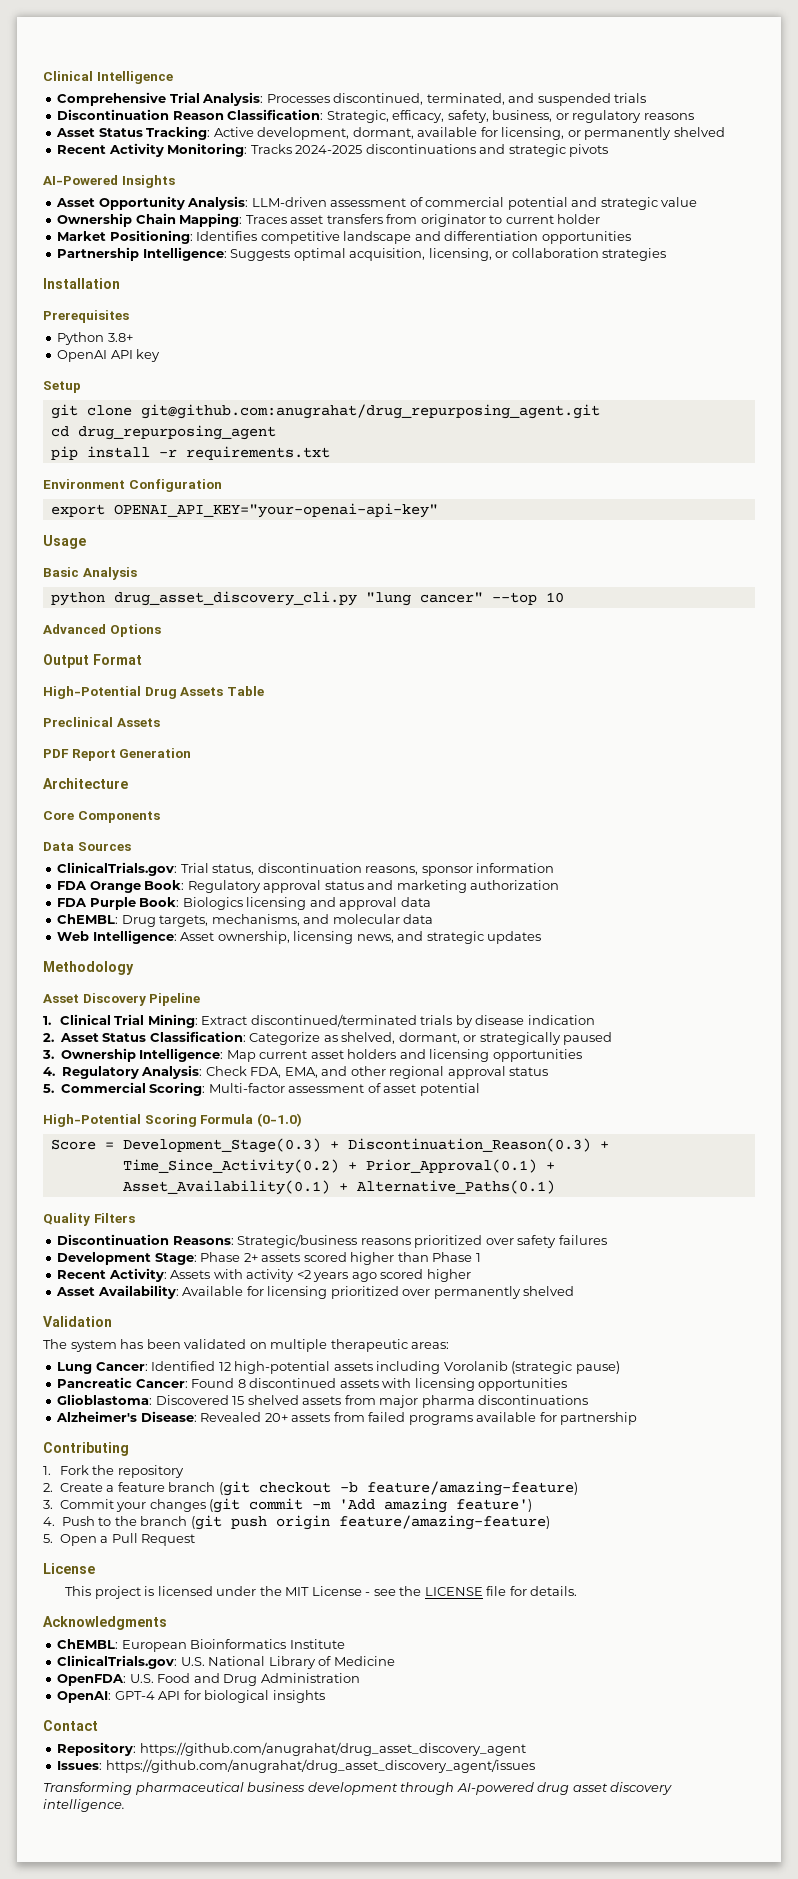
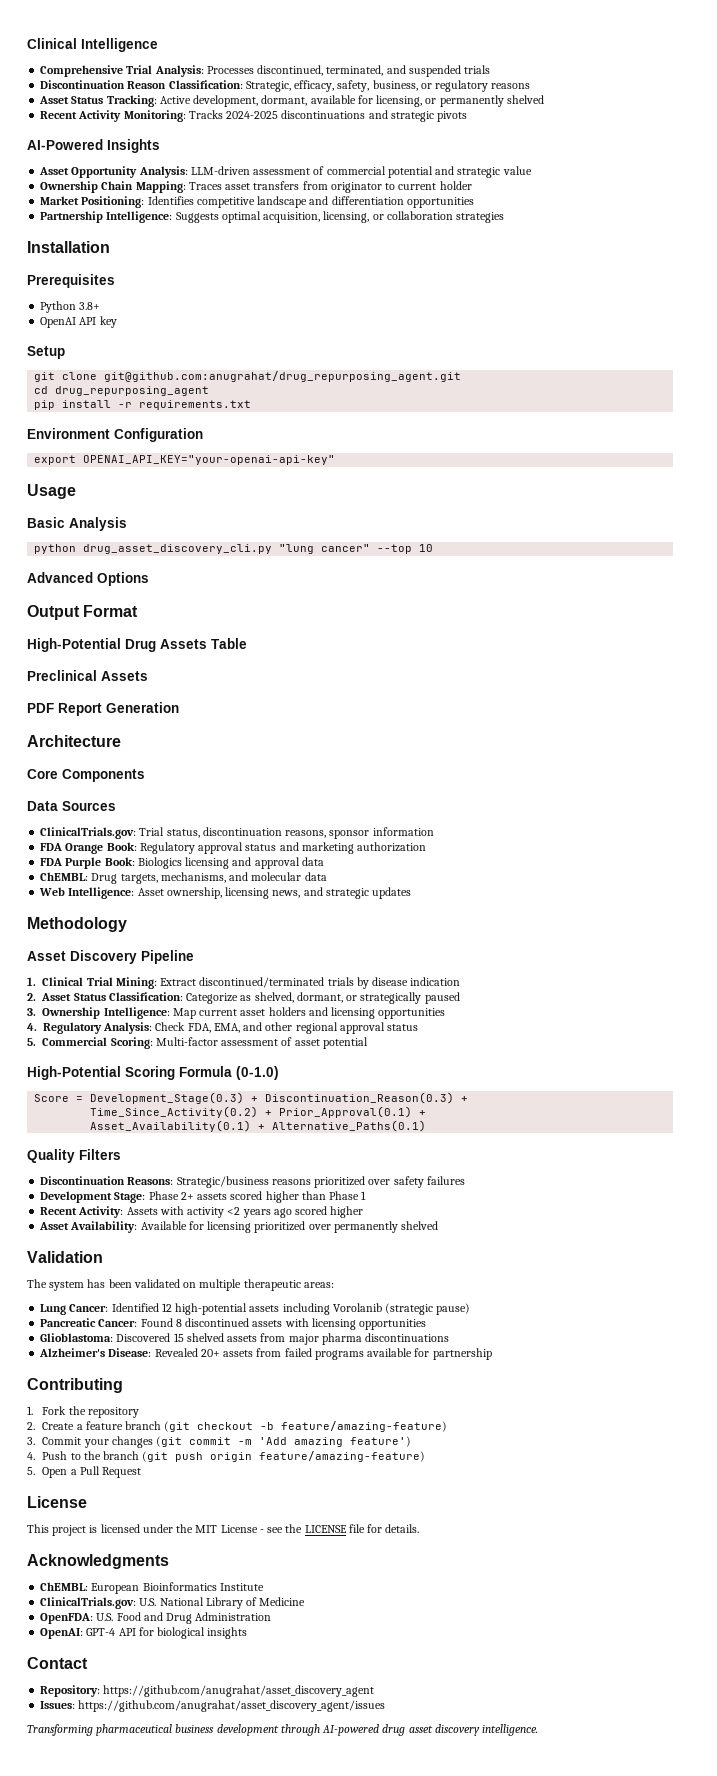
[139,1742,526,1756] https://github.com/anugrahat/drug_asset_discovery_agent -> [103,1685,375,1697] https://github.com/anugrahat/asset_discovery_agent
[105,1759,535,1773] https://github.com/anugrahat/drug_asset_discovery_agent/issues -> [78,1700,386,1712] https://github.com/anugrahat/asset_discovery_agent/issues

